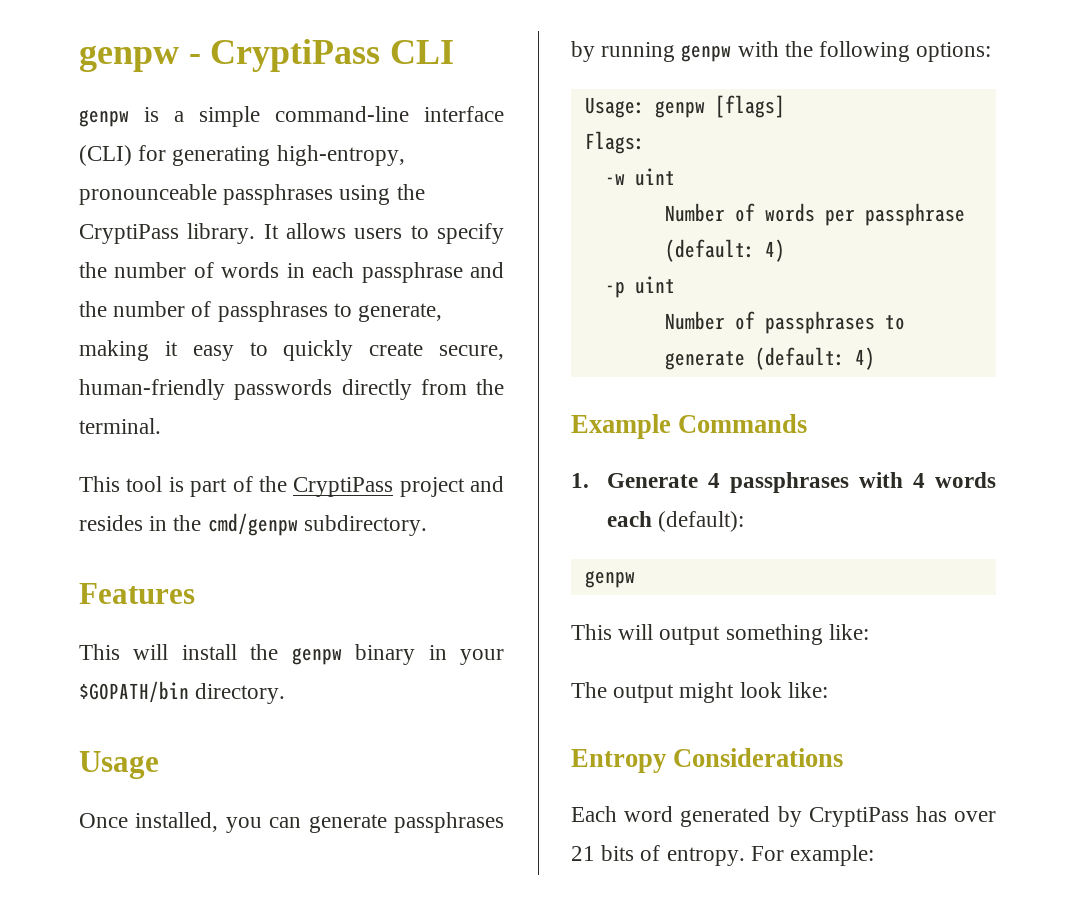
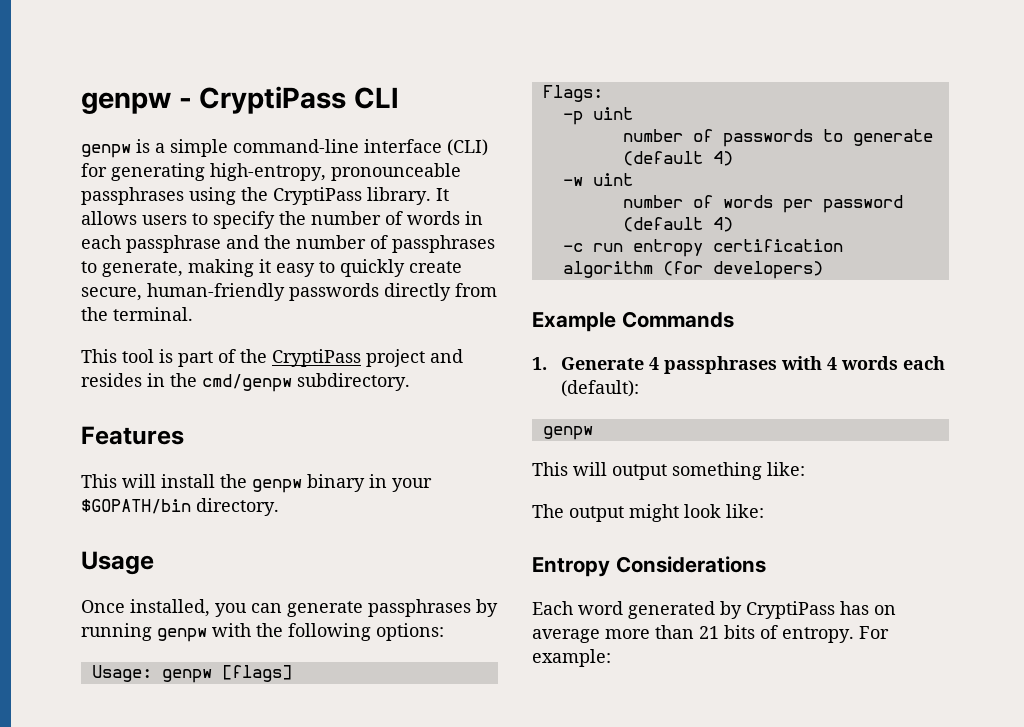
(645, 142) none -> [562,107,633,125] [622,129,933,147] [622,151,733,166] // -p uint // number of passwords to generate (default 4)
[664,203,725,222] Number -> [622,195,683,208] number
[864,203,965,226] [664,239,785,262] [604,276,675,298] [664,311,905,334] [664,347,875,370] passphrase (default: 4) // -p uint // Number of passphrases to generate (default: 4) -> [822,195,903,213] [622,217,733,232] [562,239,843,257] [562,261,823,279] password (default 4) // -c run entropy certification algorithm (for developers)
[954,811,996,822] over -> [874,605,896,615] [532,625,694,643] on average more than

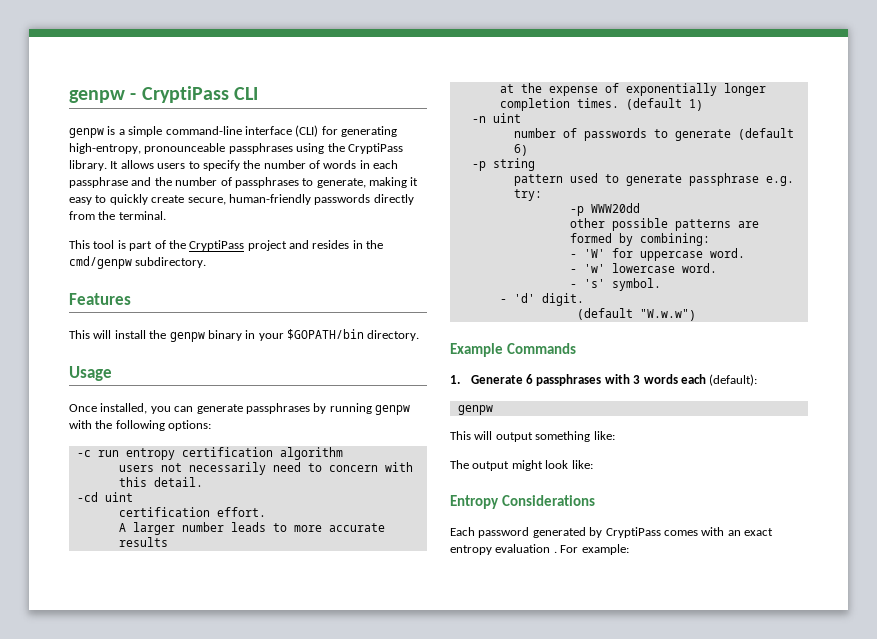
[91,665,292,683] [542,85,603,102] [562,111,583,125] Usage: genpw [flags] // Flags: // -p -> [76,447,343,460] [118,462,413,475] [118,477,203,487] [76,492,133,502] [118,507,266,517] [118,522,385,535] [118,537,168,547] [499,83,766,96] [499,98,703,111] [471,116,486,123] -c run entropy certification algorithm // users not necessarily need to concern with this detail. // -cd uint // certification effort. // A larger number leads to more accurate results // at the expense of exponentially longer completion times. (default 1) // -n
[712,151,733,166] [562,173,633,186] [622,195,903,213] [622,217,733,232] [562,239,843,257] [562,261,823,279] 4) // -w uint // number of words per password (default 4) // -c run entropy certification algorithm (for developers) -> [513,144,528,156] [471,158,535,171] [513,173,794,186] [513,189,542,201] [569,203,640,216] [569,218,759,231] [569,233,710,246] [569,248,745,261] [569,263,717,273] [569,278,661,291] [499,293,584,306] [576,308,696,321] 6) // -p string // pattern used to generate passphrase e.g. try: // -p WWW20dd // other possible patterns are formed by combining: // - 'W' for uppercase word. // - 'w' lowercase word. // - 's' symbol. // - 'd' digit. // (default "W.w.w")
[649,357,660,370] 4 -> [526,374,534,384] 6
[827,357,838,370] 4 -> [633,375,641,384] 3
[578,601,623,615] word -> [478,527,530,538] password
[840,601,896,615] [532,625,854,643] has on average more than 21 bits of entropy. -> [663,527,773,536] [450,544,557,555] comes with an exact entropy evaluation .

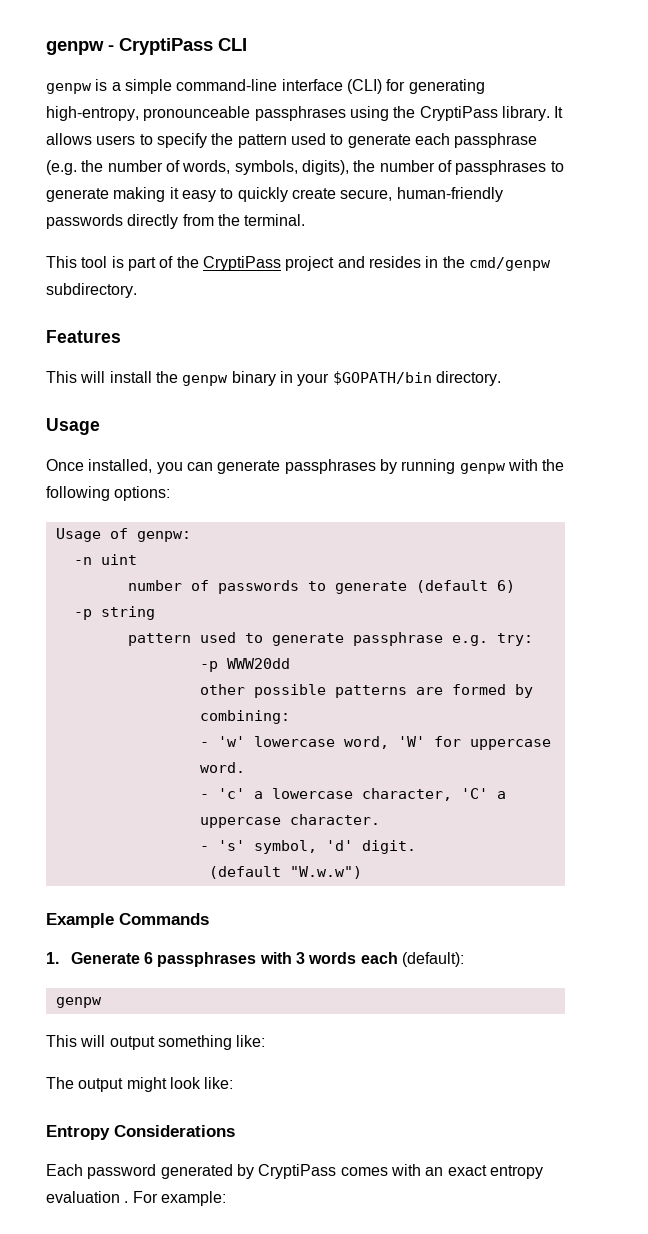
[263,160,399,169] [69,177,152,188] number of words in each passphrase and -> [237,133,538,148] [46,160,349,175] pattern used to generate each passphrase (e.g. the number of words, symbols, digits),
[316,178,366,188] generate, -> [46,188,109,202] generate
[76,447,343,460] [118,462,413,475] [118,477,203,487] [76,492,133,502] [118,507,266,517] [118,522,385,535] [118,537,168,547] [499,83,766,96] [499,98,703,111] -c run entropy certification algorithm // users not necessarily need to concern with this detail. // -cd uint // certification effort. // A larger number leads to more accurate results // at the expense of exponentially longer completion times. (default 1) -> [55,528,191,542] Usage of genpw:
(577, 256) none -> [217,736,389,749] 'w' lowercase word,
[583,263,717,273] 'w' lowercase word. -> [217,788,506,801] [199,814,380,828] 'c' a lowercase character, 'C' a uppercase character.
[611,278,661,291] [499,299,507,303] symbol. // - -> [253,840,317,854] symbol,

